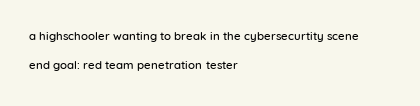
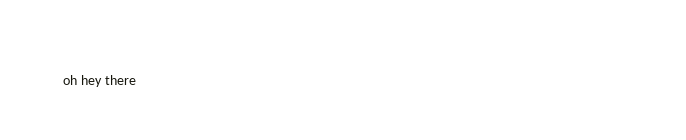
[29,32,359,42] [29,61,238,71] a highschooler wanting to break in the cybersecurtity scene // end goal: red team penetration tester -> [63,75,136,87] oh hey there

